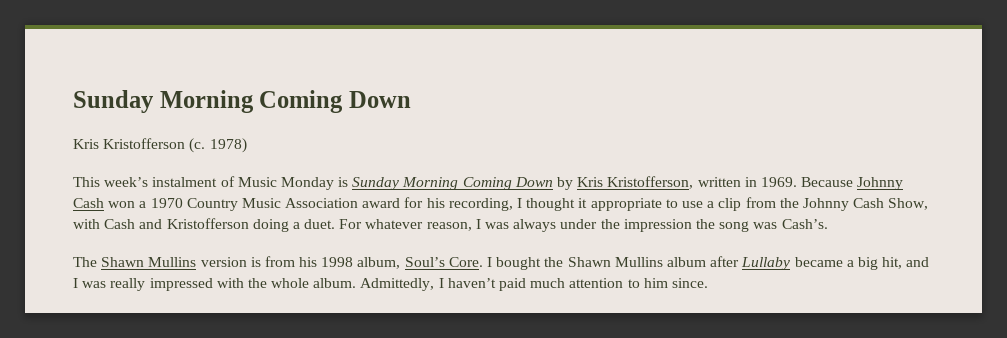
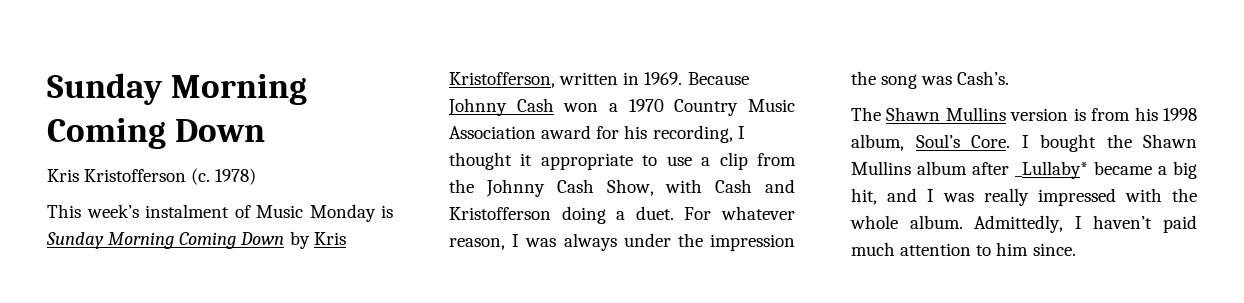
[741,257,791,270] Lullaby -> [1015,161,1088,179] _Lullaby*

